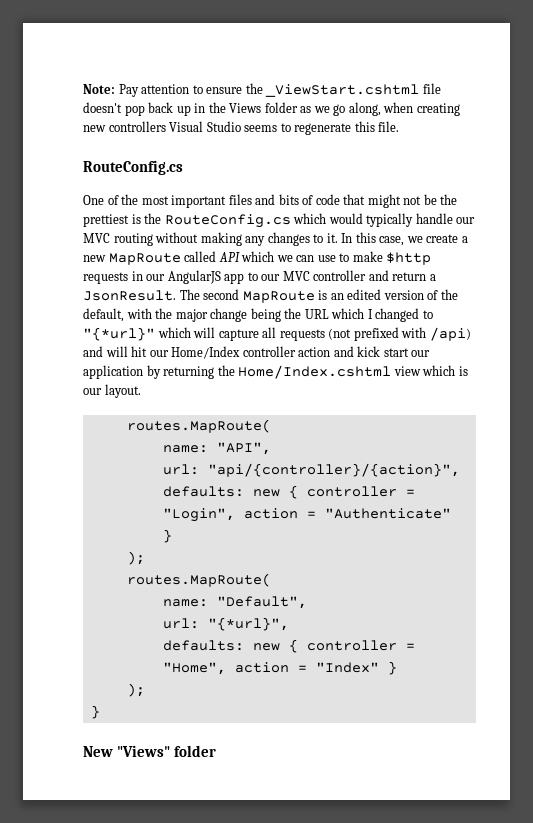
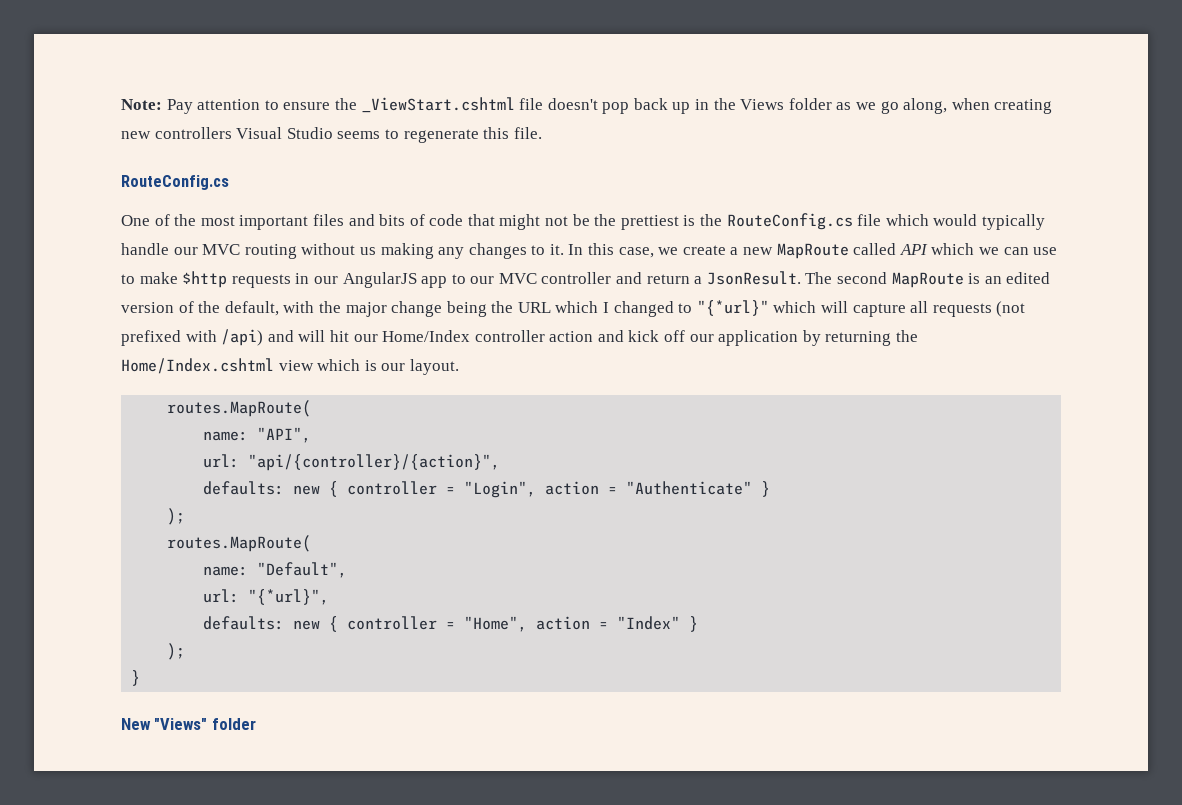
(291, 221) none -> [857,214,882,226] file
(199, 237) none -> [359,247,376,255] us
[383,348,409,357] start -> [664,330,686,342] off

